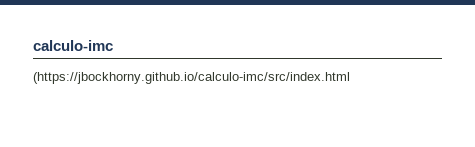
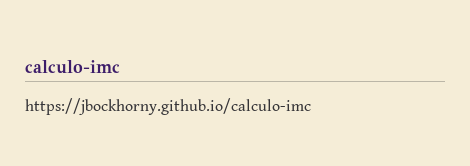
[33,72,350,84] (https://jbockhorny.github.io/calculo-imc/src/index.html -> [25,98,311,115] https://jbockhorny.github.io/calculo-imc

